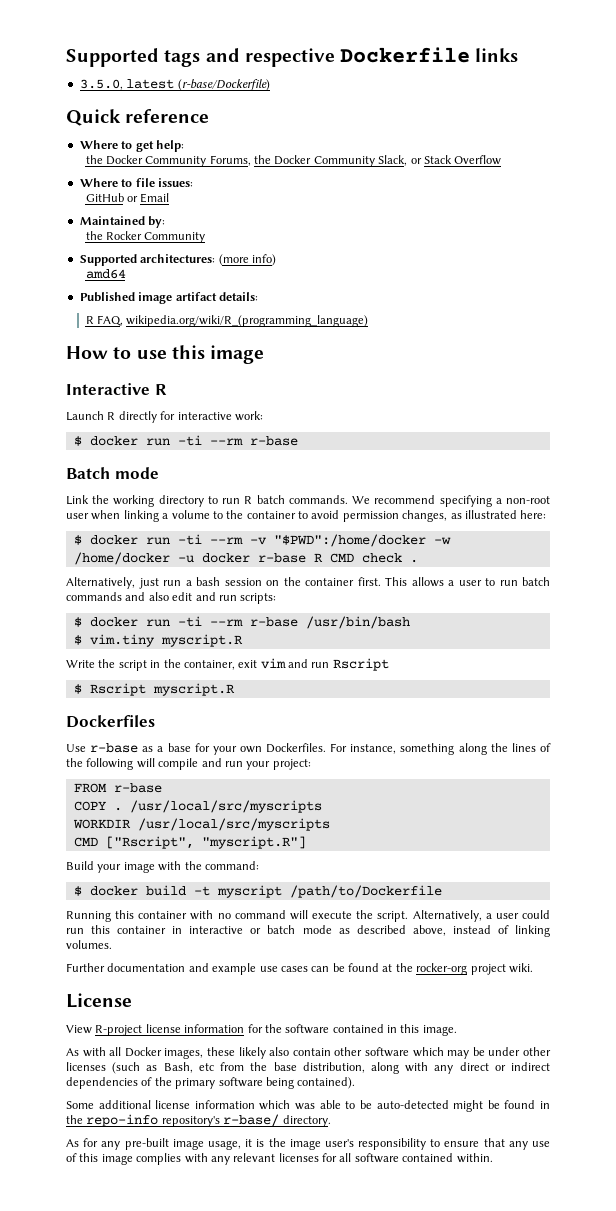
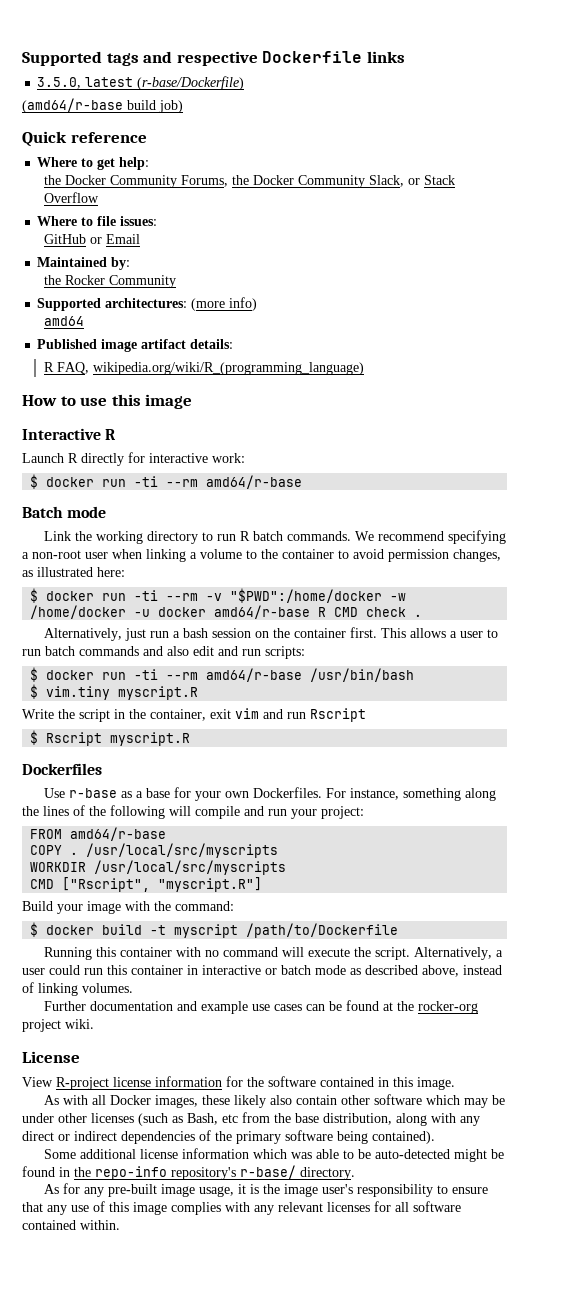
(270, 85) none -> [22,98,183,113] // (amd64/r-base build job)
[249,436,298,446] r-base -> [206,475,303,489] amd64/r-base
[257,553,306,563] r-base -> [214,605,311,619] amd64/r-base
[249,617,298,627] r-base -> [206,668,303,682] amd64/r-base
[113,783,162,793] r-base -> [70,827,167,841] amd64/r-base

